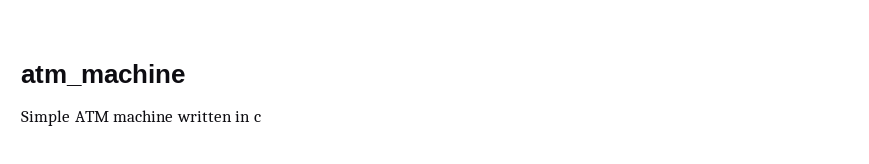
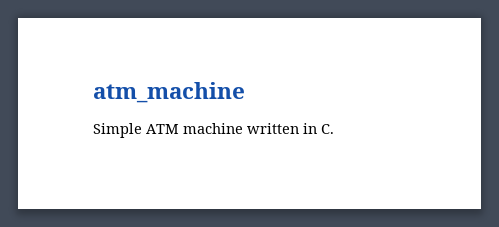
[253,114,261,122] c -> [321,124,334,134] C.

